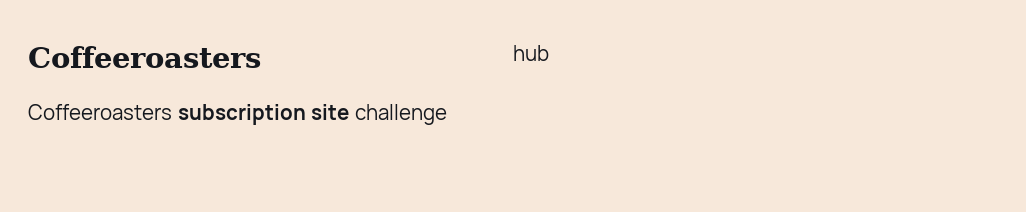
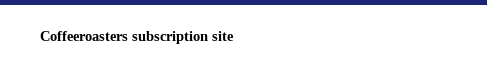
[28,46,261,68] [28,104,172,120] Coffeeroasters // Coffeeroasters -> [40,31,128,41] Coffeeroasters
[354,104,447,125] [513,45,549,61] challenge hub -> (234, 36) none

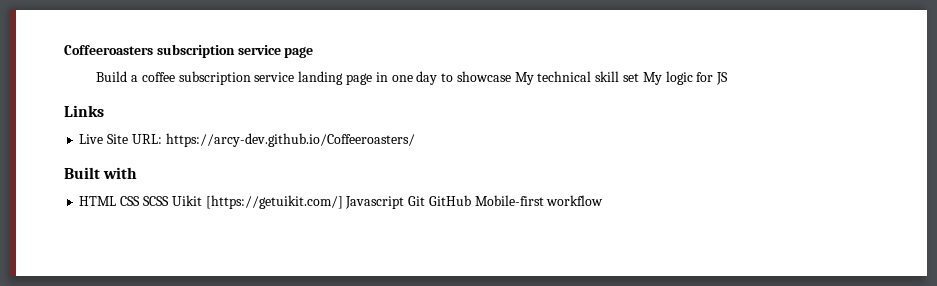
[212,31,234,41] site -> [237,45,314,58] [96,71,729,85] [64,105,104,117] [79,133,415,147] [64,167,138,179] [79,195,604,209] service page // Build a coffee subscription service landing page in one day to showcase My technical skill set My logic for JS // Links // Live Site URL: https://arcy-dev.github.io/Coffeeroasters/ // Built with // HTML CSS SCSS Uikit [https://getuikit.com/] Javascript Git GitHub Mobile-first workflow

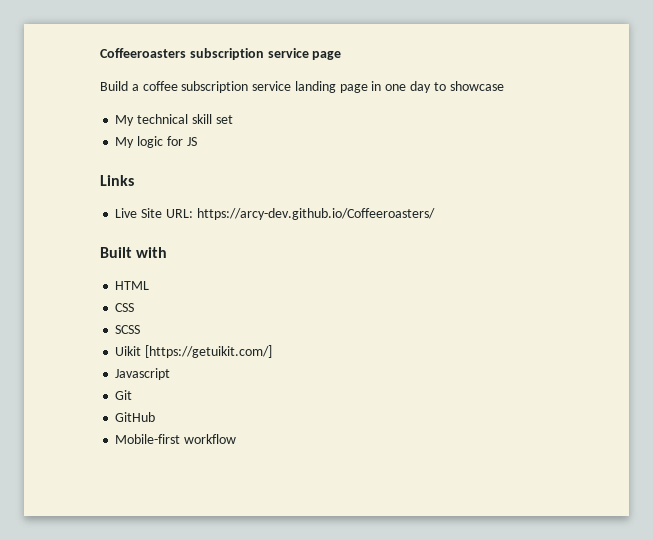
(511, 76) none -> (504, 86) //
(640, 77) none -> (233, 119) //
(117, 201) none -> (150, 285) //
(141, 201) none -> (135, 307) //
(169, 201) none -> (141, 329) //
(343, 202) none -> (273, 351) //
(405, 202) none -> (171, 374) //
(426, 201) none -> (133, 395) //
(471, 200) none -> (156, 417) //

